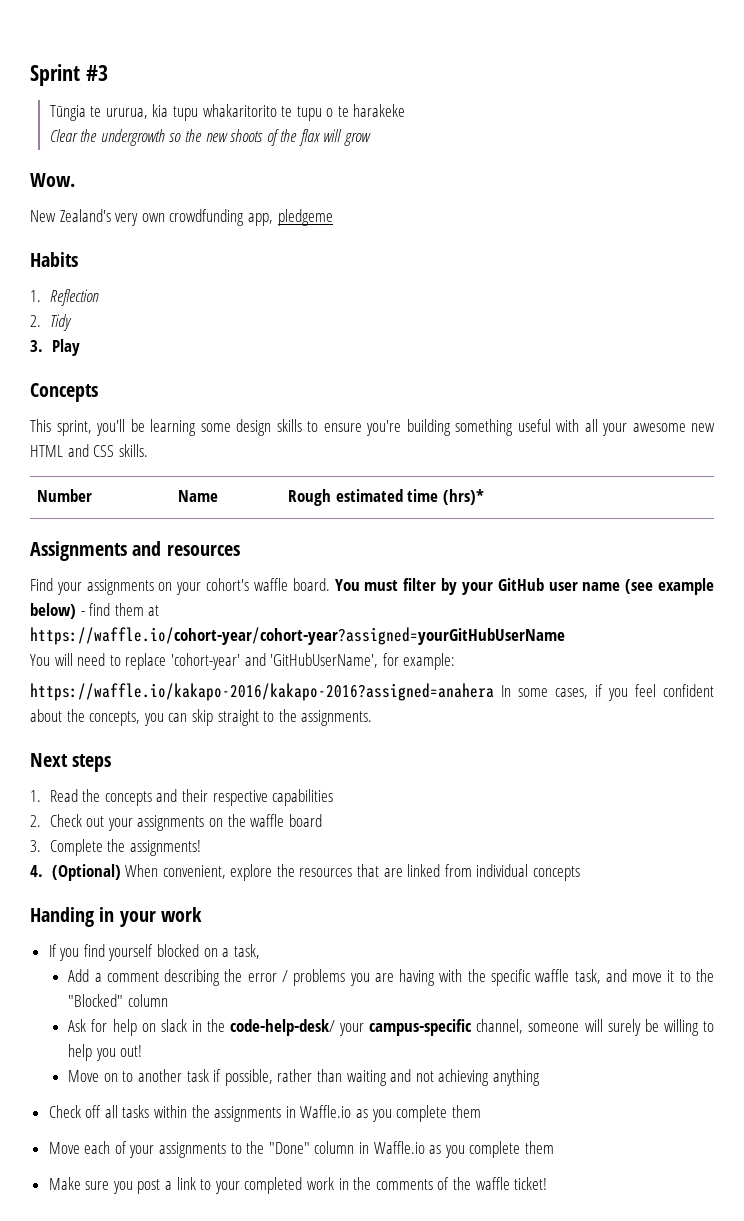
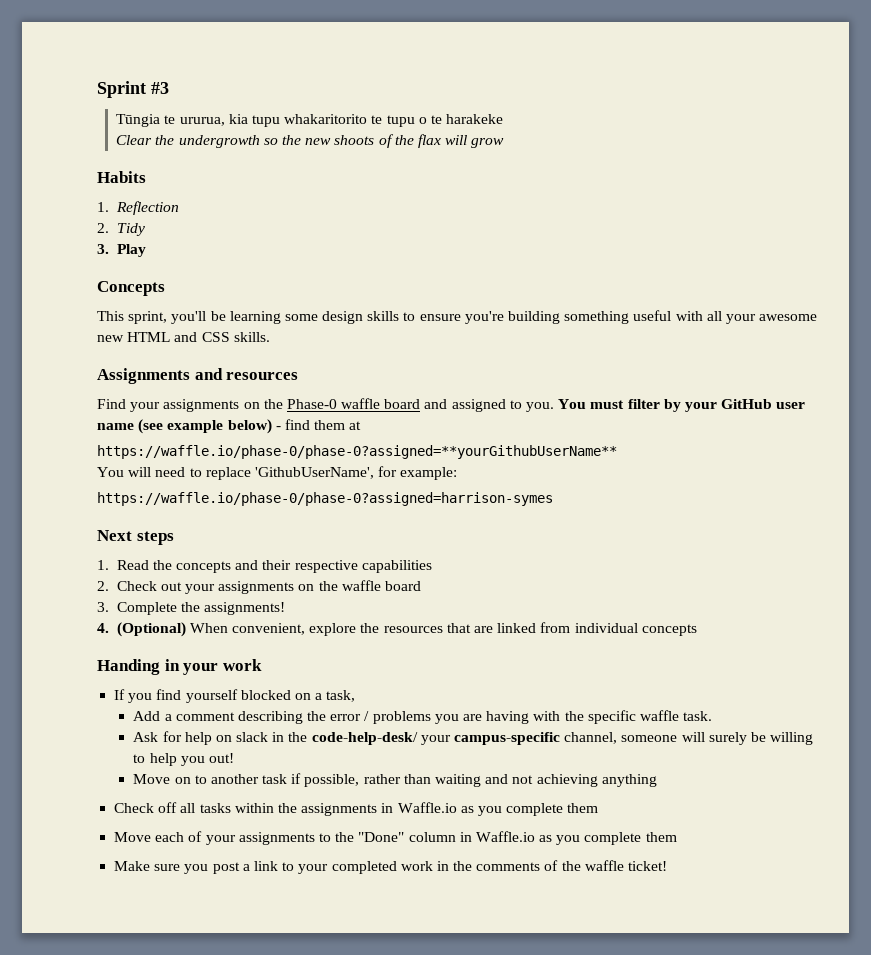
[30,173,75,187] [30,209,333,226] // Wow. // New Zealand's very own crowdfunding app, pledgeme -> (505, 143) none
[37,489,93,502] [178,490,219,502] [288,489,484,506] // Number | Name | Rough estimated time (hrs)* -> (270, 337) none
[176,578,330,595] your cohort's waffle board. -> [263,398,555,412] the Phase-0 waffle board and assigned to you.
[30,627,565,645] https://waffle.io/cohort-year/cohort-year?assigned=yourGitHubUserName -> [97,445,617,459] https://waffle.io/phase-0/phase-0?assigned=**yourGithubUserName**
[170,653,379,670] 'cohort-year' and 'GitHubUserName', -> [254,467,374,479] 'GithubUserName',
[30,683,714,701] [30,709,373,726] https://waffle.io/kakapo-2016/kakapo-2016?assigned=anahera In some cases, if you feel confident about the concepts, you can skip straight to the assignments. -> [97,492,553,506] https://waffle.io/phase-0/phase-0?assigned=harrison-symes
[574,969,715,984] [68,994,168,1007] task, and move it to the "Blocked" column -> [683,711,713,721] task.

